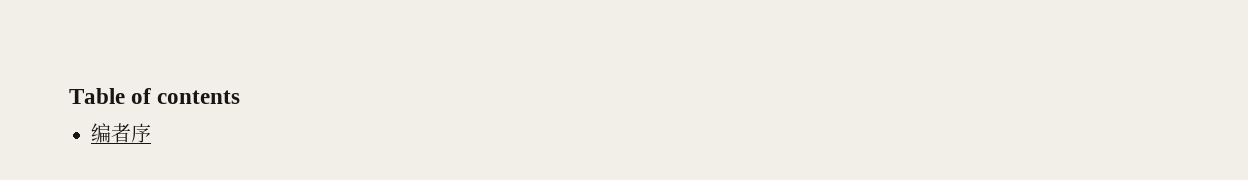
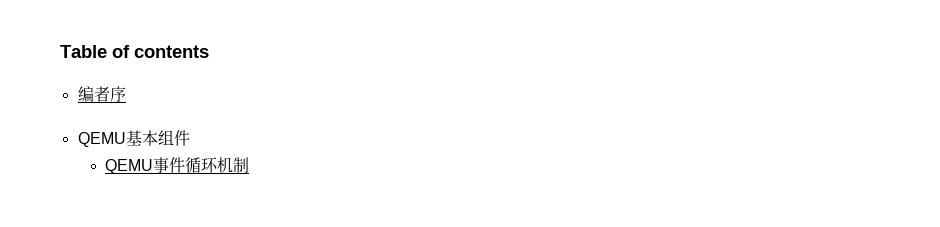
(151, 133) none -> [77,130,190,147] [105,157,250,174] // QEMU基本组件 // QEMU事件循环机制

